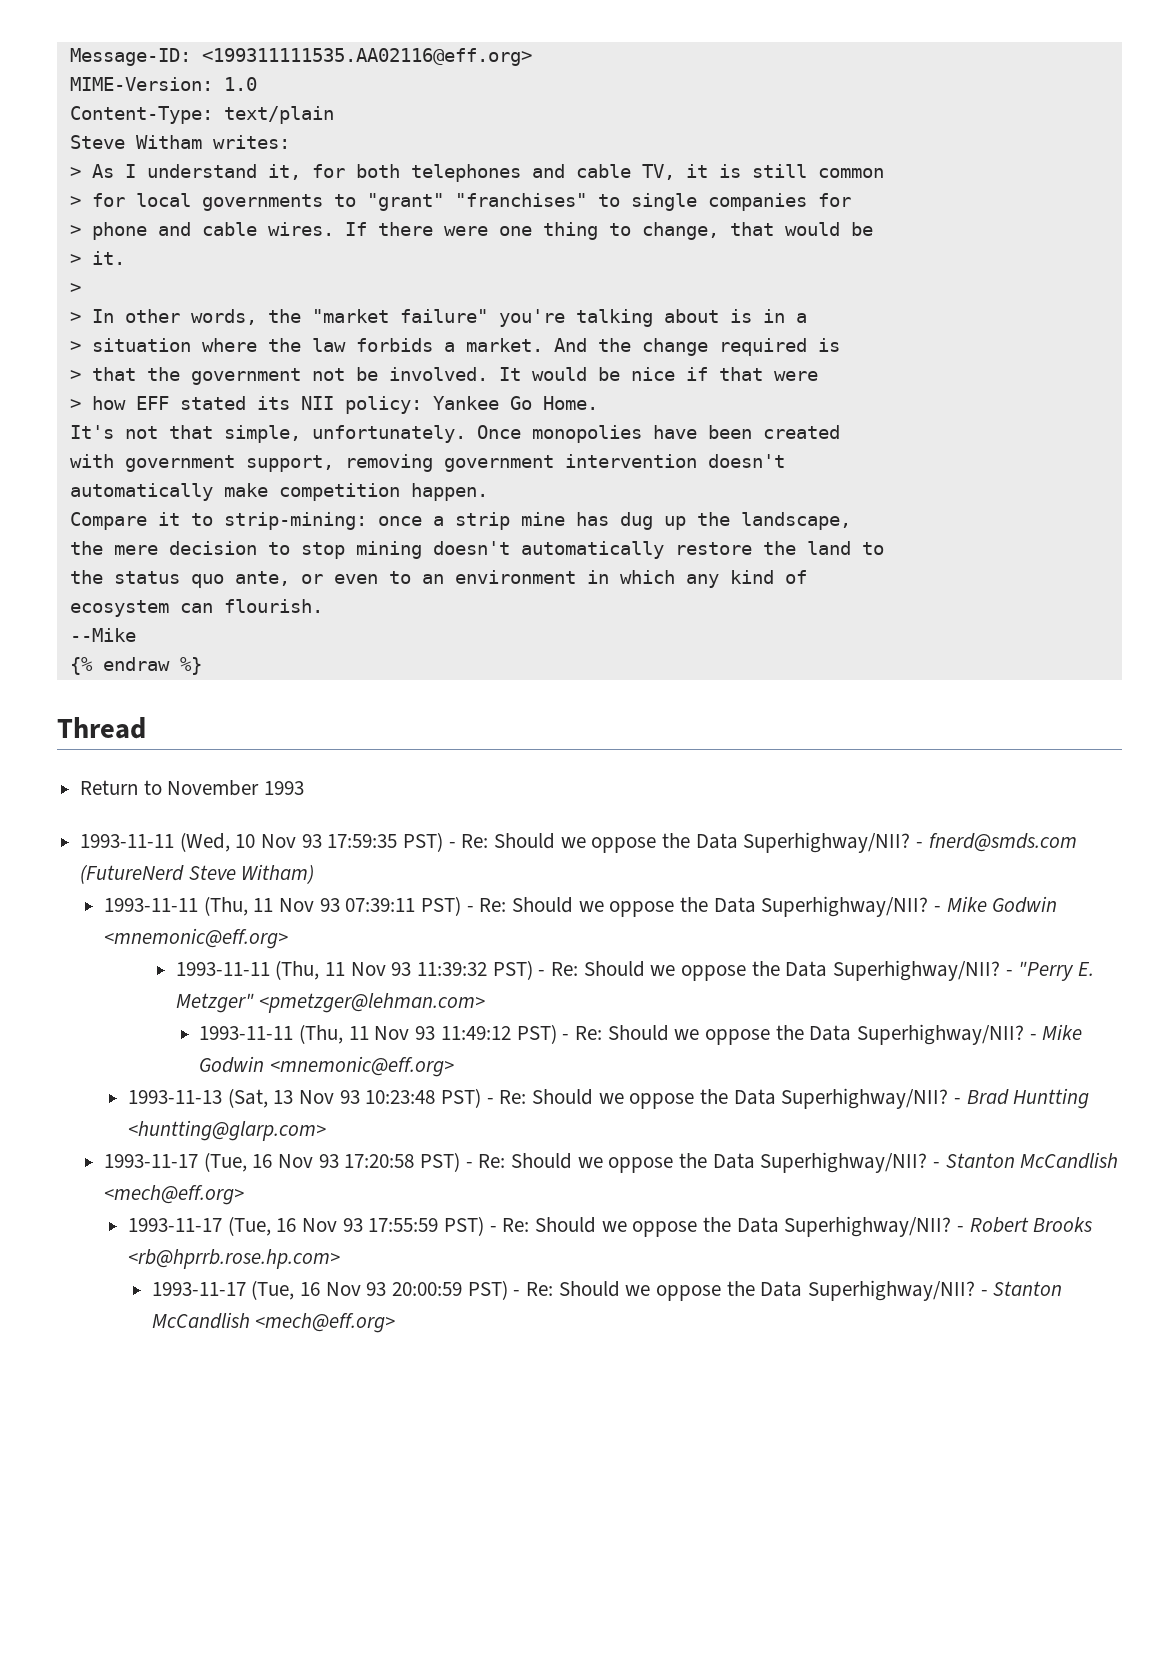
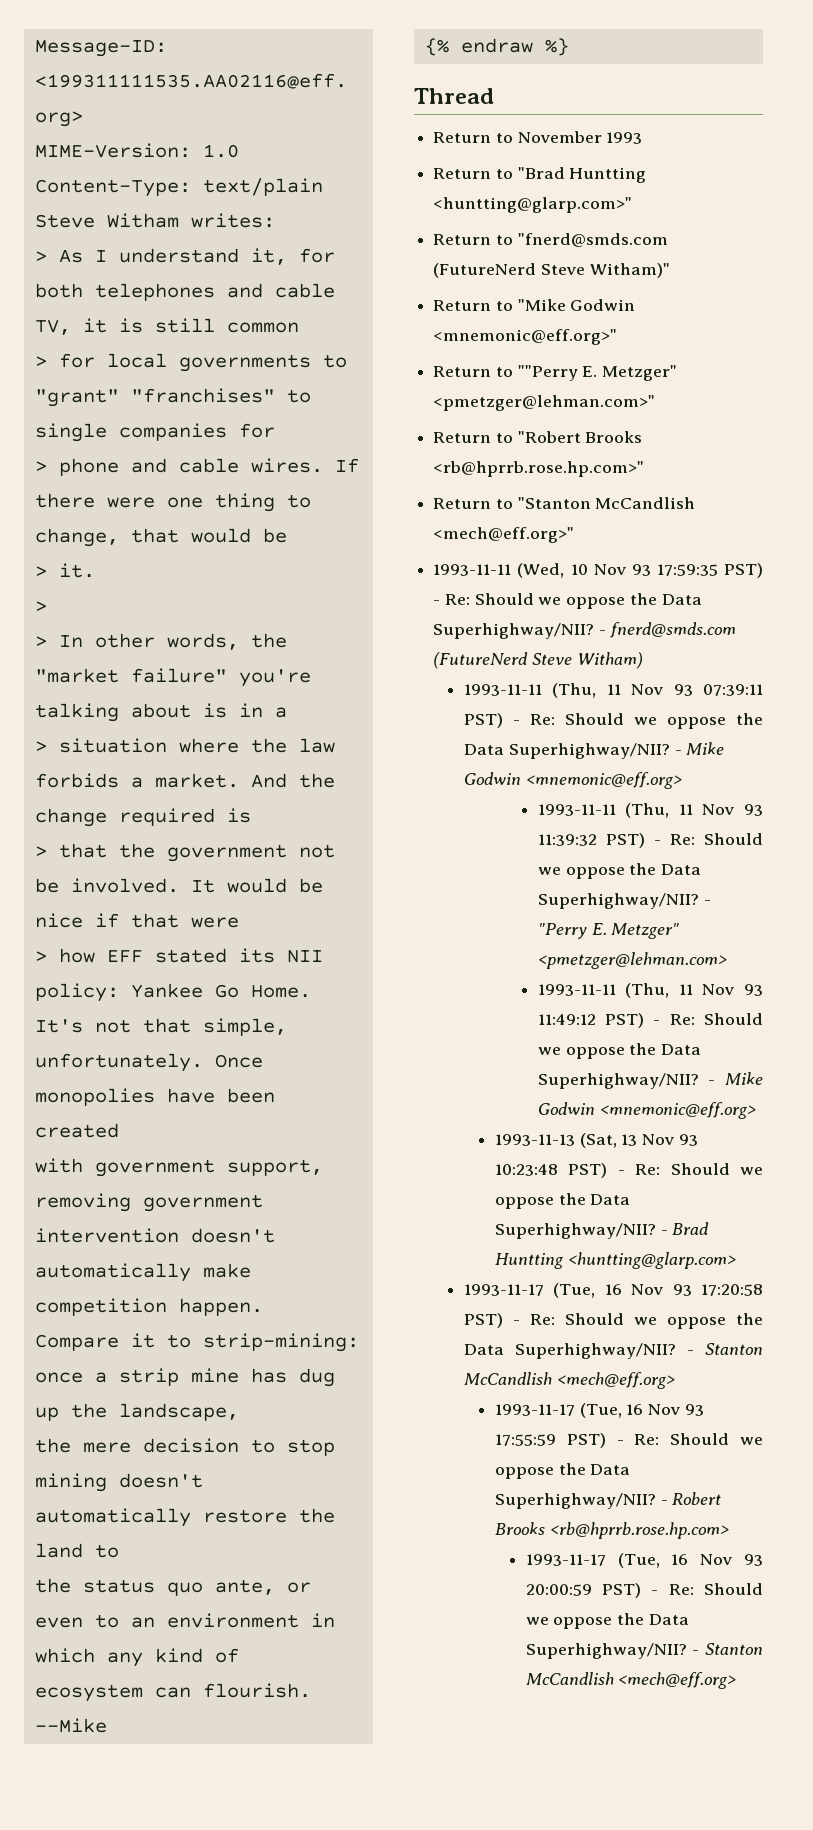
(305, 788) none -> [433,167,647,183] [433,197,633,213] [433,233,668,247] [433,263,670,278] [433,299,636,311] [433,329,618,345] [433,365,678,381] [433,395,656,411] [433,431,643,443] [433,461,645,477] [433,497,696,509] [433,527,575,543] // Return to "Brad Huntting <huntting@glarp.com>" // Return to "fnerd@smds.com (FutureNerd Steve Witham)" // Return to "Mike Godwin <mnemonic@eff.org>" // Return to ""Perry E. Metzger" <pmetzger@lehman.com>" // Return to "Robert Brooks <rb@hprrb.rose.hp.com>" // Return to "Stanton McCandlish <mech@eff.org>"

